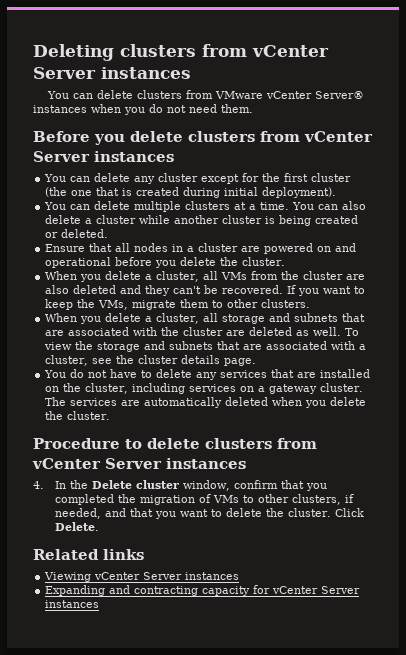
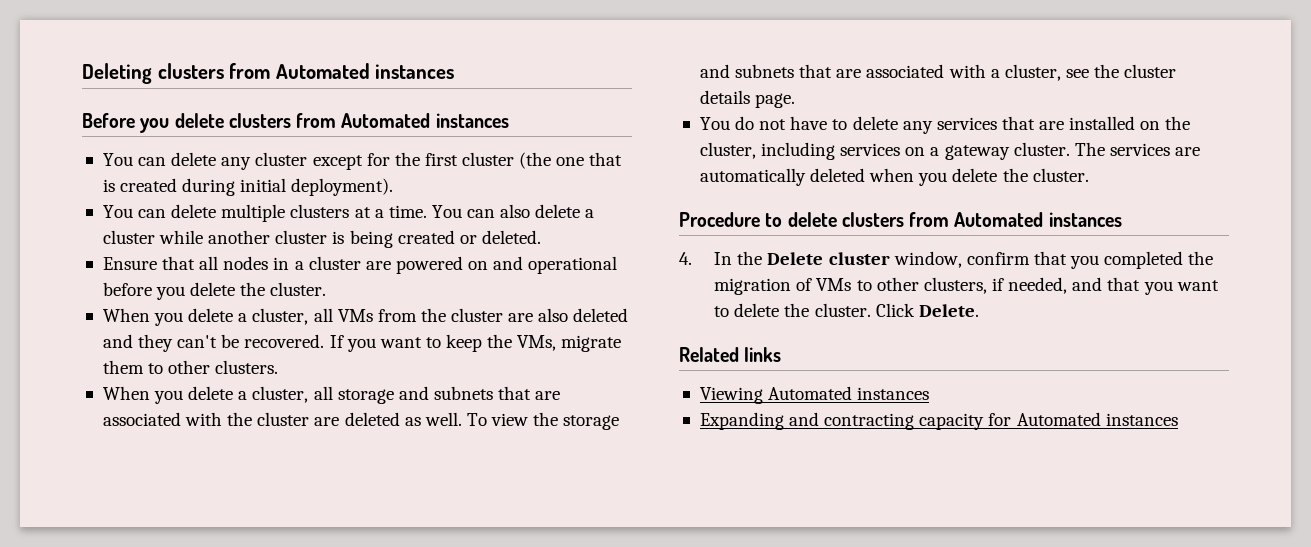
[252,45,329,57] [33,67,191,79] [46,90,364,99] [33,104,253,115] vCenter Server instances // You can delete clusters from VMware vCenter Server® instances when you do not need them. -> [275,63,455,79] Automated instances
[304,131,373,142] [33,151,90,162] vCenter Server -> [341,113,431,128] Automated
[32,458,162,469] vCenter Server -> [954,212,1044,227] Automated
[94,572,183,580] vCenter Server -> [768,386,853,400] Automated
[272,586,361,594] vCenter Server -> [1016,412,1101,426] Automated

